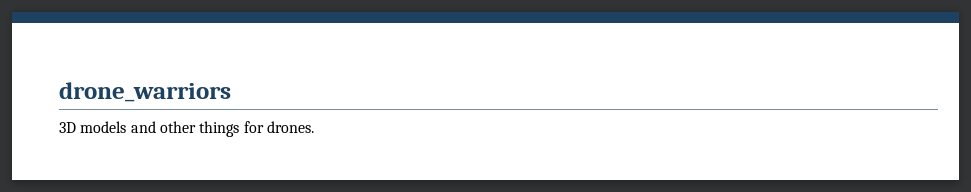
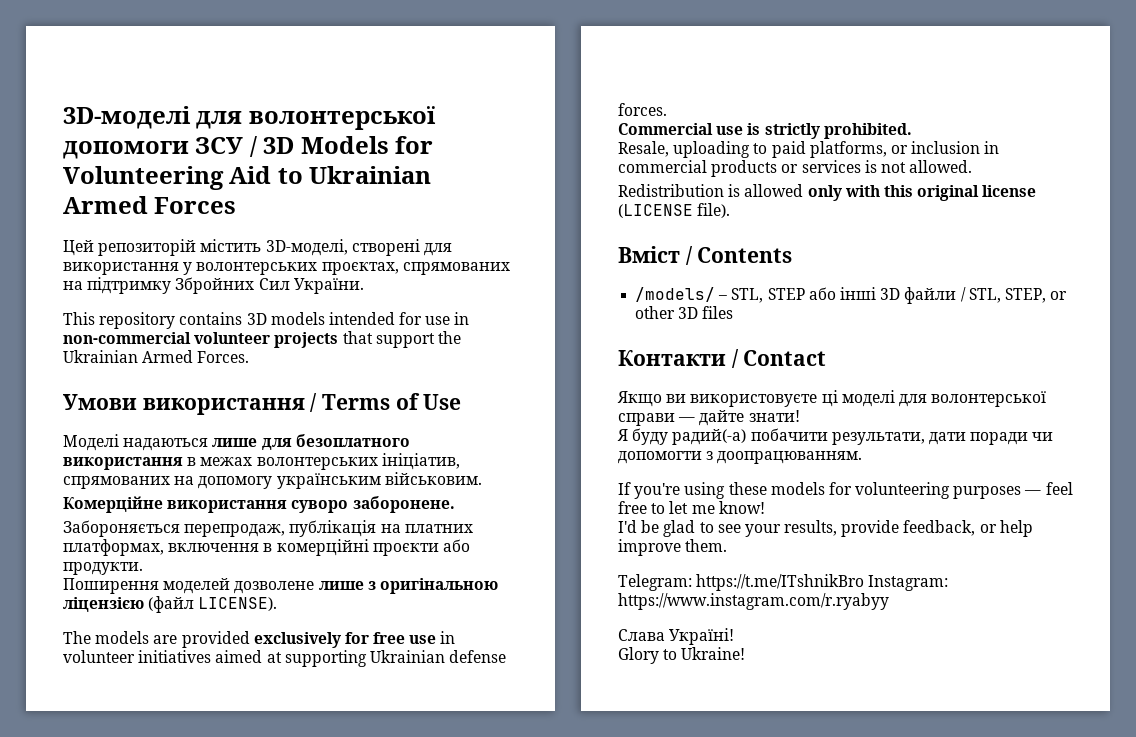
[59,82,231,102] [59,121,314,137] drone_warriors // 3D models and other things for drones. -> [63,106,436,130] [63,136,434,159] [63,166,432,190] [63,196,237,214] [63,239,452,256] [63,262,510,275] [63,277,364,294] [63,312,470,329] [63,331,461,348] [63,350,250,363] [63,393,462,415] [63,434,410,451] [63,453,460,470] [63,472,482,489] [63,496,455,513] [63,520,473,537] [63,539,470,556] [63,562,143,575] [63,578,498,594] [63,596,278,613] [63,631,456,648] [63,650,507,667] [618,103,667,116] [618,123,912,139] [618,141,1000,158] [618,160,973,177] [618,184,1037,201] [618,203,731,218] [618,246,793,265] [635,287,1068,304] [635,306,734,319] [618,349,827,368] [617,390,1047,407] [618,410,800,426] [617,428,1054,445] [618,451,863,464] [618,482,1073,499] [618,501,765,514] [618,520,1033,537] [618,539,728,556] [618,574,949,591] [618,593,889,610] [618,628,735,645] [618,647,746,664] 3D-моделі для волонтерської допомоги ЗСУ / 3D Models for Volunteering Aid to Ukrainian Armed Forces // Цей репозиторій містить 3D-моделі, створені для використання у волонтерських проєктах, спрямованих на підтримку Збройних Сил України. // This repository contains 3D models intended for use in non-commercial volunteer projects that support the Ukrainian Armed Forces. // Умови використання / Terms of Use // Моделі надаються лише для безоплатного використання в межах волонтерських ініціатив, спрямованих на допомогу українським військовим. // Комерційне використання суворо заборонене. // Забороняється перепродаж, публікація на платних платформах, включення в комерційні проєкти або продукти. // Поширення моделей дозволене лише з оригінальною ліцензією (файл LICENSE). // The models are provided exclusively for free use in volunteer initiatives aimed at supporting Ukrainian defense forces. // Commercial use is strictly prohibited. // Resale, uploading to paid platforms, or inclusion in commercial products or services is not allowed. // Redistribution is allowed only with this original license (LICENSE file). // Вміст / Contents // /models/ – STL, STEP або інші 3D файли / STL, STEP, or other 3D files // Контакти / Contact // Якщо ви використовуєте ці моделі для волонтерської справи — дайте знати! // Я буду радий(-а) побачити результати, дати поради чи допомогти з доопрацюванням. // If you're using these models for volunteering purposes — feel free to let me know! // I'd be glad to see your results, provide feedback, or help improve them. // Telegram: https://t.me/ITshnikBro Instagram: https://www.instagram.com/r.ryabyy // Слава Україні! // Glory to Ukraine!

